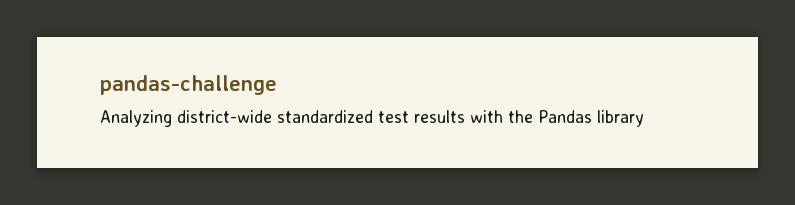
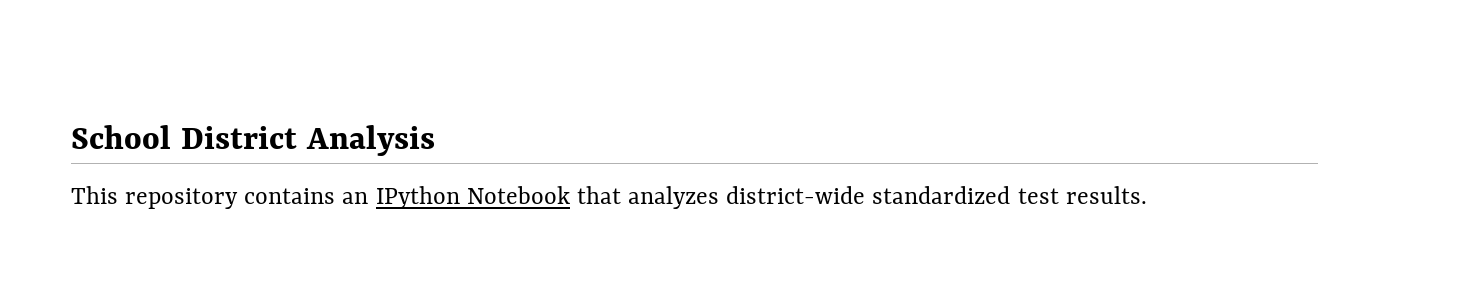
[100,75,277,95] [100,110,644,127] pandas-challenge // Analyzing district-wide standardized test results with the Pandas library -> [71,125,435,156] [71,186,1147,209] School District Analysis // This repository contains an IPython Notebook that analyzes district-wide standardized test results.

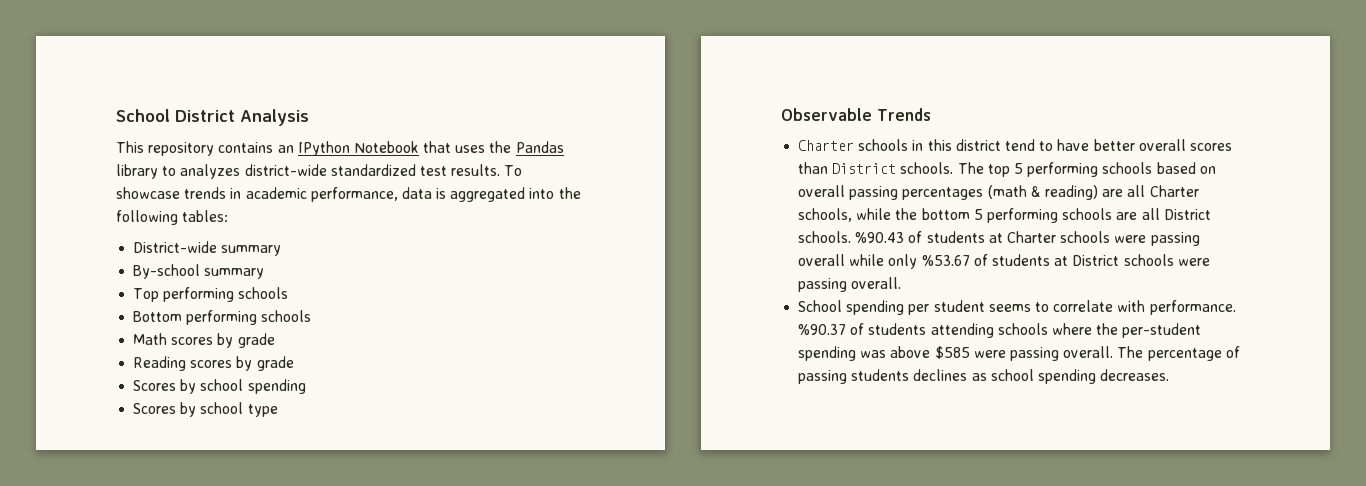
(621, 195) none -> [455,141,564,153] [116,164,177,179] uses the Pandas library to
(1147, 195) none -> [504,165,523,176] [116,187,581,202] [116,210,229,225] [133,241,282,256] [133,264,265,279] [133,287,289,302] [133,310,312,325] [133,333,275,348] [133,356,294,371] [133,379,306,394] [133,402,278,417] [781,108,931,121] [798,139,1232,151] [798,162,1216,177] [798,185,1199,200] [798,208,1211,223] [798,231,1200,246] [798,254,1210,269] [798,277,902,292] [798,300,1236,315] [798,323,1202,338] [798,346,1240,361] [798,369,1170,384] To showcase trends in academic performance, data is aggregated into the following tables: // District-wide summary // By-school summary // Top performing schools // Bottom performing schools // Math scores by grade // Reading scores by grade // Scores by school spending // Scores by school type // Observable Trends // Charter schools in this district tend to have better overall scores than District schools. The top 5 performing schools based on overall passing percentages (math & reading) are all Charter schools, while the bottom 5 performing schools are all District schools. %90.43 of students at Charter schools were passing overall while only %53.67 of students at District schools were passing overall. // School spending per student seems to correlate with performance. %90.37 of students attending schools where the per-student spending was above $585 were passing overall. The percentage of passing students declines as school spending decreases.

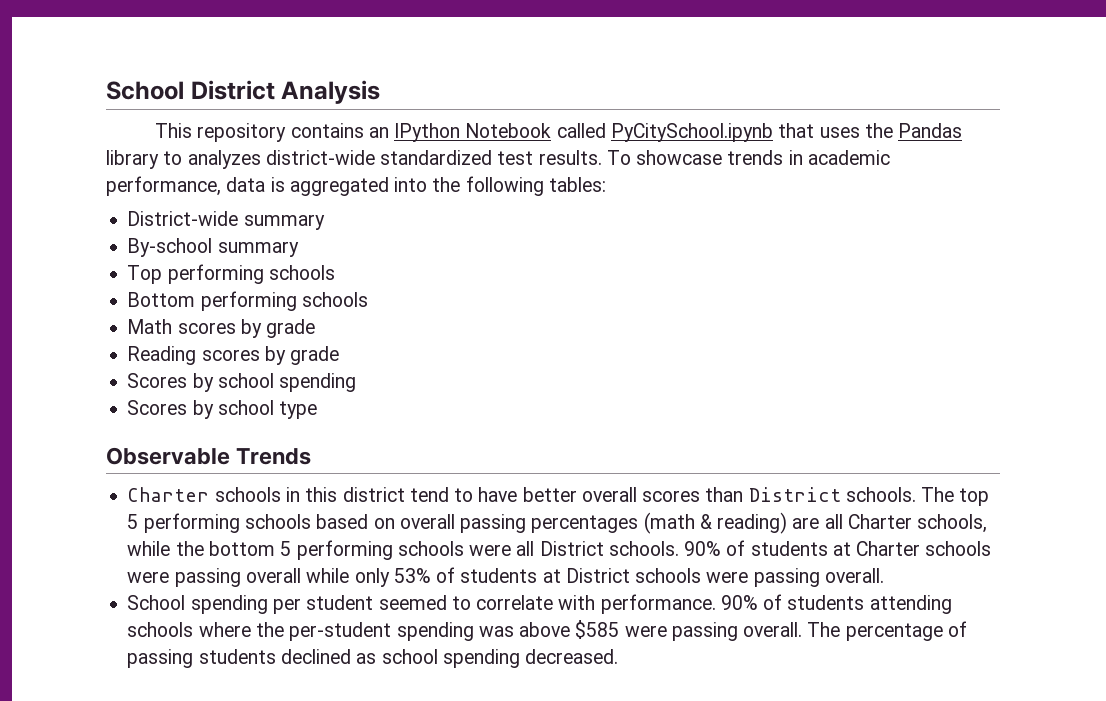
(419, 147) none -> [556,123,773,142] called PyCitySchool.ipynb
[1116,212,1138,220] are -> [469,544,512,556] were
[855,232,905,243] %90.43 -> [684,541,722,556] 90%
[921,255,970,266] %53.67 -> [393,568,431,583] 53%
[988,304,1031,312] seems -> [378,595,447,610] seemed
[798,324,847,335] %90.37 -> [720,595,758,610] 90%
[913,369,968,381] declines -> [280,649,351,664] declined
[1100,369,1170,381] decreases. -> [525,649,619,664] decreased.

